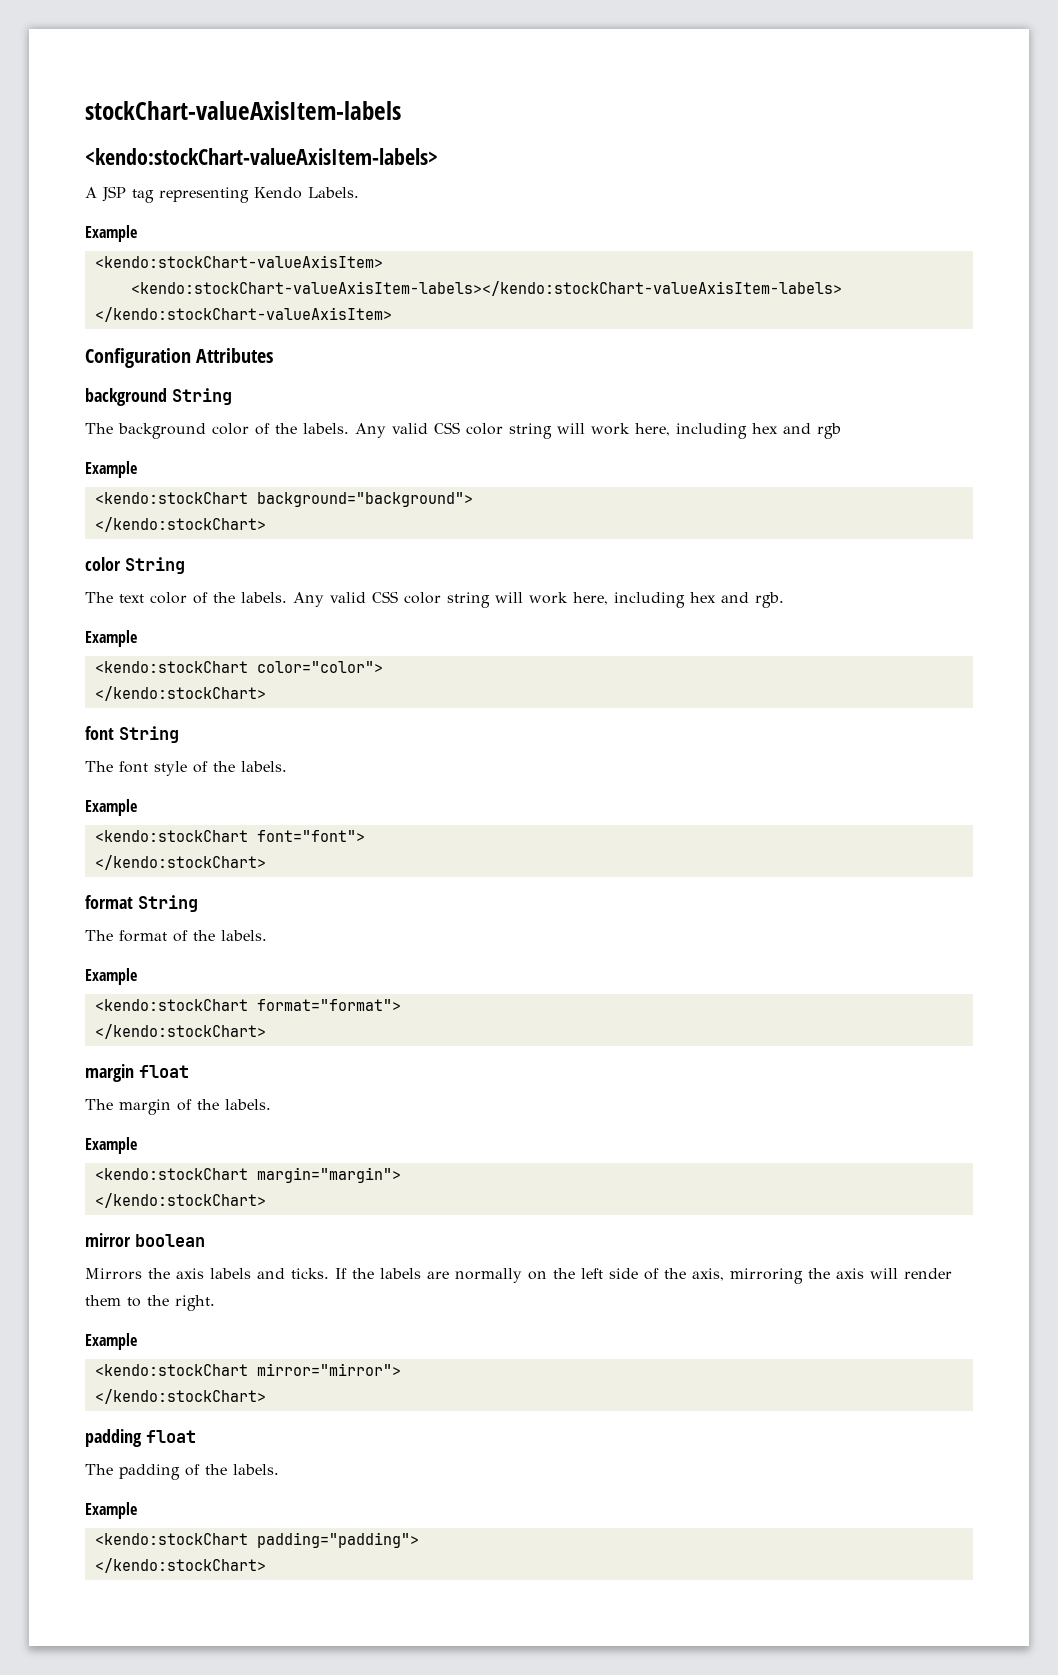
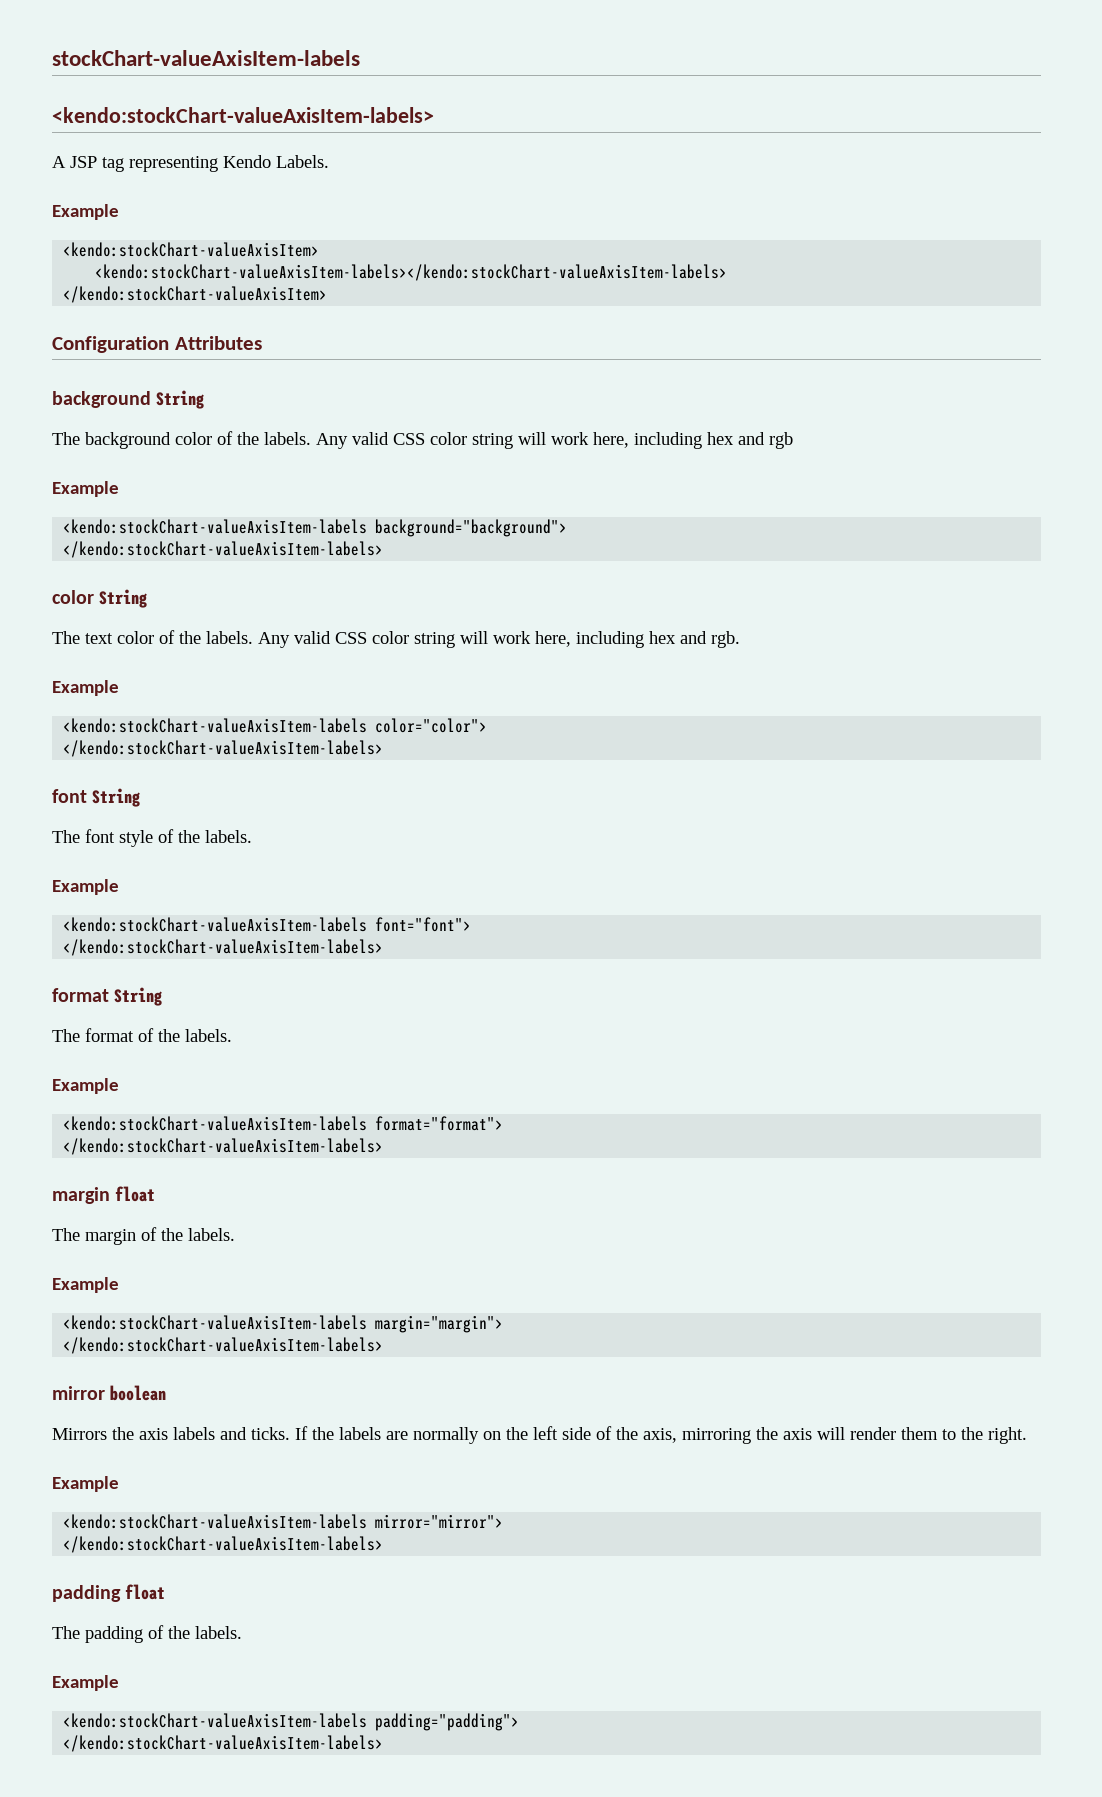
[94,492,248,504] <kendo:stockChart -> [63,519,368,534] <kendo:stockChart-valueAxisItem-labels
[94,517,266,532] </kendo:stockChart> -> [63,541,384,558] </kendo:stockChart-valueAxisItem-labels>
[94,661,248,673] <kendo:stockChart -> [63,718,368,733] <kendo:stockChart-valueAxisItem-labels
[94,686,266,701] </kendo:stockChart> -> [63,740,384,757] </kendo:stockChart-valueAxisItem-labels>
[94,830,248,842] <kendo:stockChart -> [63,917,368,932] <kendo:stockChart-valueAxisItem-labels
[94,855,266,870] </kendo:stockChart> -> [63,939,384,956] </kendo:stockChart-valueAxisItem-labels>
[94,999,248,1011] <kendo:stockChart -> [63,1116,368,1131] <kendo:stockChart-valueAxisItem-labels
[94,1024,266,1039] </kendo:stockChart> -> [63,1138,384,1155] </kendo:stockChart-valueAxisItem-labels>
[94,1168,248,1180] <kendo:stockChart -> [63,1315,368,1330] <kendo:stockChart-valueAxisItem-labels
[94,1193,266,1208] </kendo:stockChart> -> [63,1337,384,1354] </kendo:stockChart-valueAxisItem-labels>
[94,1364,248,1376] <kendo:stockChart -> [63,1514,368,1529] <kendo:stockChart-valueAxisItem-labels
[94,1389,266,1404] </kendo:stockChart> -> [63,1536,384,1553] </kendo:stockChart-valueAxisItem-labels>
[94,1533,248,1545] <kendo:stockChart -> [63,1713,368,1728] <kendo:stockChart-valueAxisItem-labels
[94,1558,266,1573] </kendo:stockChart> -> [63,1735,384,1752] </kendo:stockChart-valueAxisItem-labels>

